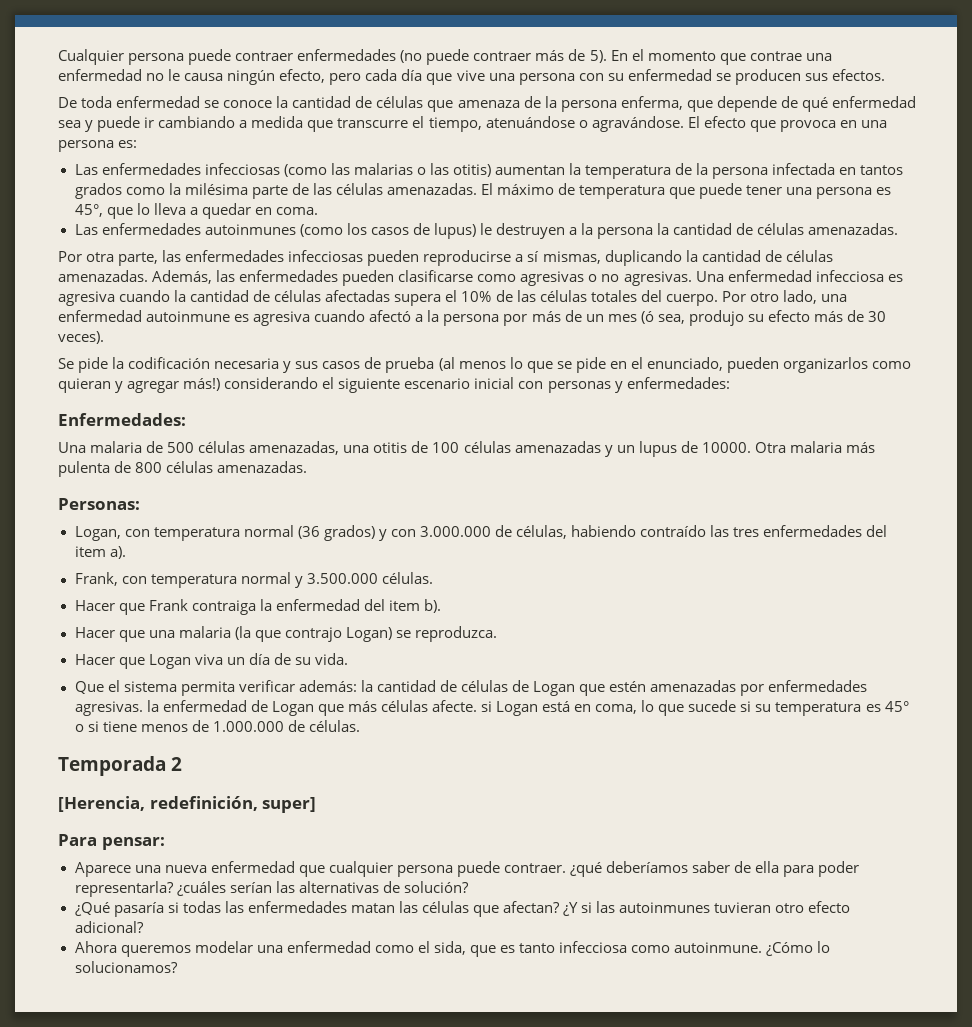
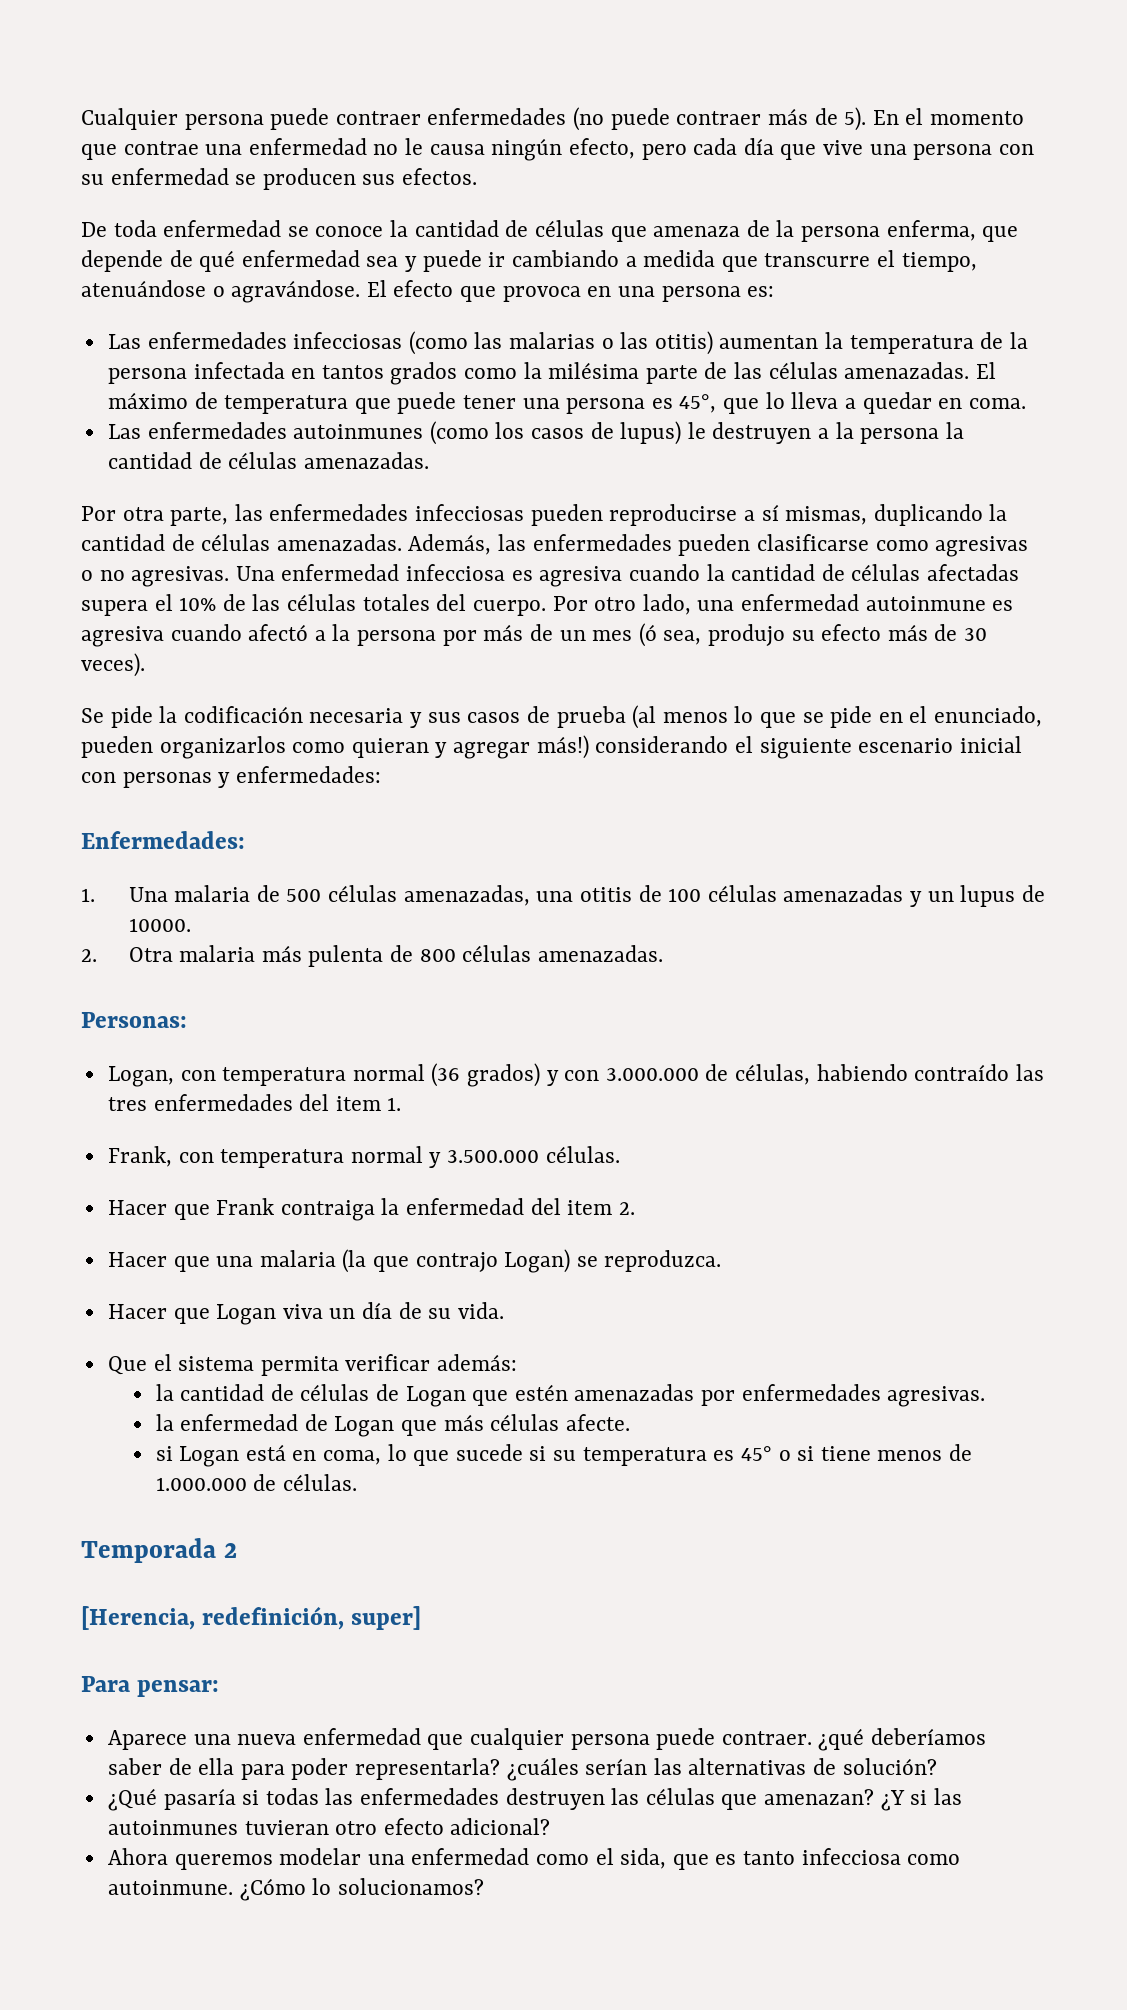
(186, 419) none -> [81,888,95,902] 1.
(751, 447) none -> [81,949,97,962] // 2.
[109,546,126,559] a). -> [387,1097,402,1111] 1.
[423,599,441,613] b). -> [618,1202,635,1215] 2.
(357, 686) none -> (518, 1362) //
(143, 708) none -> (986, 1396) //
(477, 706) none -> (630, 1422) //
[350,903,395,913] matan -> [505,1788,605,1810] destruyen
[503,901,560,913] afectan? -> [764,1789,875,1805] amenazan?

